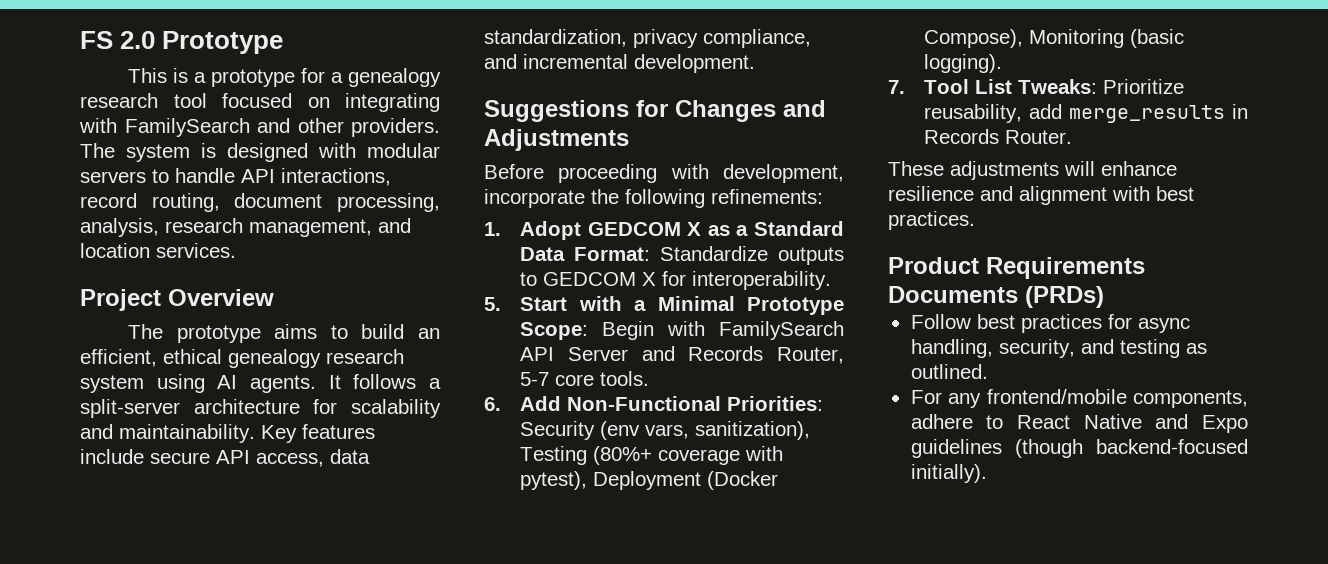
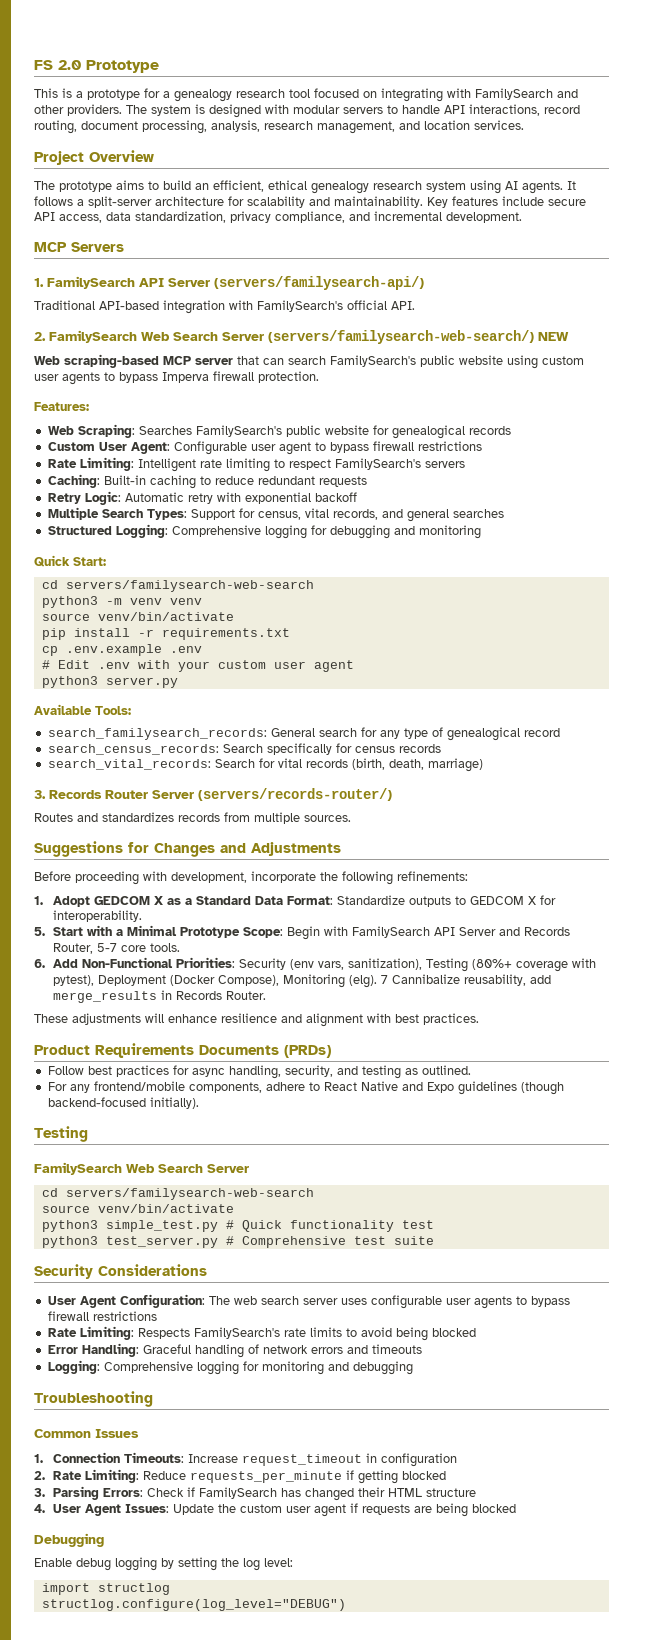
(755, 63) none -> [34,242,124,252] [34,276,424,290] [34,300,415,314] [34,330,569,344] [34,354,584,369] [34,371,319,385] [34,402,89,411] [47,424,511,439] [47,441,482,455] [47,457,465,472] [47,474,367,489] [47,491,357,505] [47,507,504,522] [47,524,481,539] [34,555,106,567] [41,580,314,592] [41,596,202,608] [41,612,234,621] [41,628,290,640] [41,644,202,656] [41,660,354,672] [41,676,178,688] [34,704,131,715] [47,727,560,741] [47,743,441,755] [47,758,483,772] [34,788,392,801] [34,812,351,824] // MCP Servers // 1. FamilySearch API Server (servers/familysearch-api/) // Traditional API-based integration with FamilySearch's official API. // 2. FamilySearch Web Search Server (servers/familysearch-web-search/) NEW // Web scraping-based MCP server that can search FamilySearch's public website using custom user agents to bypass Imperva firewall protection. // Features: // Web Scraping: Searches FamilySearch's public website for genealogical records // Custom User Agent: Configurable user agent to bypass firewall restrictions // Rate Limiting: Intelligent rate limiting to respect FamilySearch's servers // Caching: Built-in caching to reduce redundant requests // Retry Logic: Automatic retry with exponential backoff // Multiple Search Types: Support for census, vital records, and general searches // Structured Logging: Comprehensive logging for debugging and monitoring // Quick Start: // cd servers/familysearch-web-search // python3 -m venv venv // source venv/bin/activate // pip install -r requirements.txt // cp .env.example .env // # Edit .env with your custom user agent // python3 server.py // Available Tools: // search_familysearch_records: General search for any type of genealogical record // search_census_records: Search specifically for census records // search_vital_records: Search for vital records (birth, death, marriage) // 3. Records Router Server (servers/records-router/) // Routes and standardizes records from multiple sources.
[1130,29,1185,48] [924,54,1003,73] [888,79,1185,94] (basic logging). // 7. Tool List Tweaks: Prioritize -> [348,974,460,988] (elg). 7 Cannibalize
(987, 473) none -> [34,1126,88,1142] [34,1162,249,1175] [41,1188,314,1200] [41,1204,234,1213] [41,1220,434,1232] [41,1236,434,1248] [34,1264,207,1279] [47,1294,570,1309] [47,1311,157,1321] [47,1326,476,1341] [47,1343,422,1358] [47,1360,413,1375] [34,1391,153,1407] [34,1429,139,1438] [34,1452,457,1467] [34,1469,446,1484] [34,1486,476,1501] [34,1503,516,1517] [34,1533,104,1547] [34,1557,293,1571] [41,1583,170,1595] [41,1599,346,1611] // Testing // FamilySearch Web Search Server // cd servers/familysearch-web-search // source venv/bin/activate // python3 simple_test.py # Quick functionality test // python3 test_server.py # Comprehensive test suite // Security Considerations // User Agent Configuration: The web search server uses configurable user agents to bypass firewall restrictions // Rate Limiting: Respects FamilySearch's rate limits to avoid being blocked // Error Handling: Graceful handling of network errors and timeouts // Logging: Comprehensive logging for monitoring and debugging // Troubleshooting // Common Issues // 1. Connection Timeouts: Increase request_timeout in configuration // 2. Rate Limiting: Reduce requests_per_minute if getting blocked // 3. Parsing Errors: Check if FamilySearch has changed their HTML structure // 4. User Agent Issues: Update the custom user agent if requests are being blocked // Debugging // Enable debug logging by setting the log level: // import structlog // structlog.configure(log_level="DEBUG")

